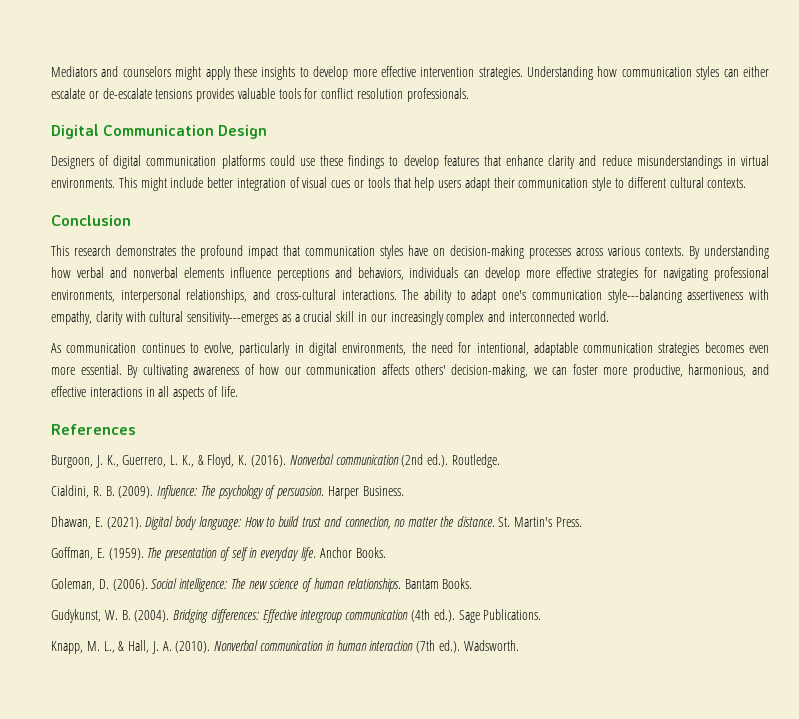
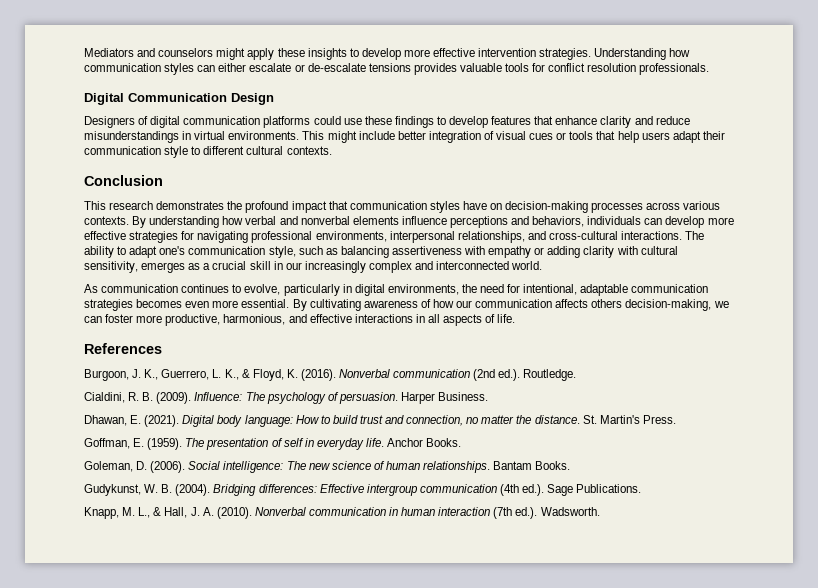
[607,289,769,303] [51,311,92,325] style---balancing assertiveness with empathy, -> [268,246,581,258] style, such as balancing assertiveness with empathy or adding
[187,312,279,325] sensitivity---emerges -> [84,261,186,273] sensitivity, emerges
[414,364,446,375] others' -> [591,299,623,308] others

